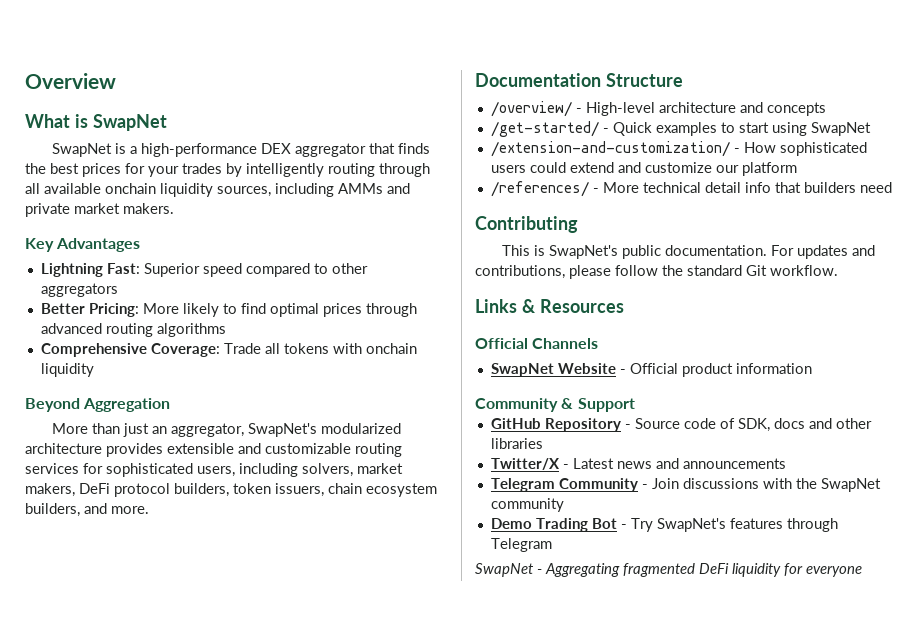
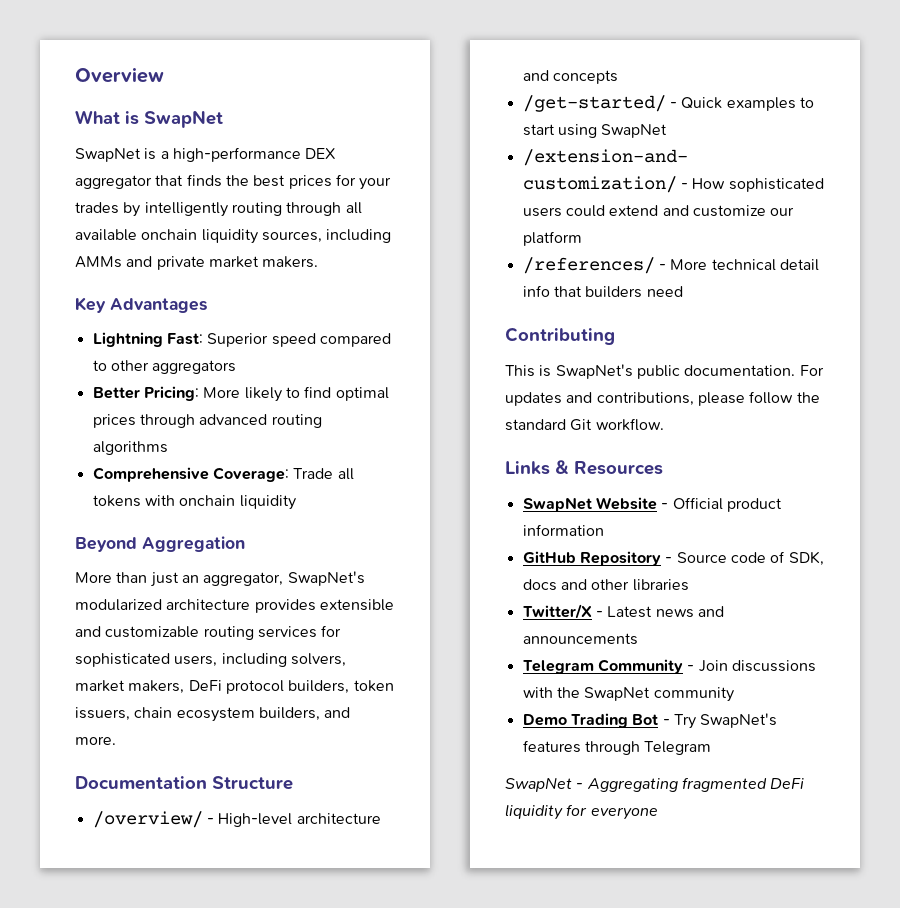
[475,338,599,349] // Official Channels -> (663, 468) none
[475,398,635,412] // Community & Support -> (604, 530) none

